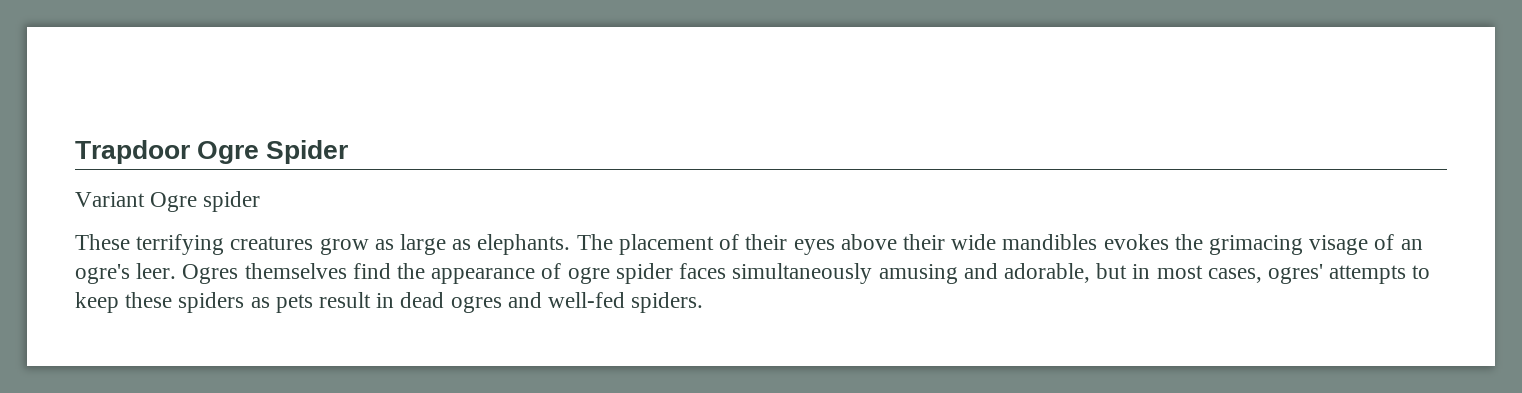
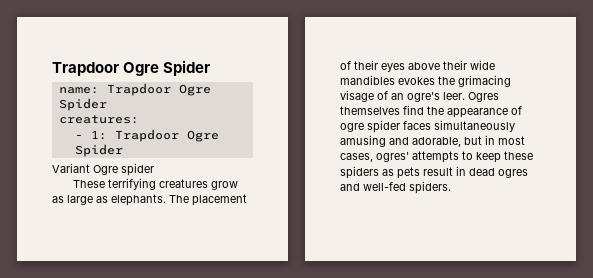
[75,140,349,164] Trapdoor Ogre Spider -> [52,60,211,76] [58,83,211,96] [58,98,107,111] [58,115,139,124] [74,129,219,142] [74,144,123,157] Trapdoor Ogre Spider // name: Trapdoor Ogre Spider // creatures: // - 1: Trapdoor Ogre Spider

